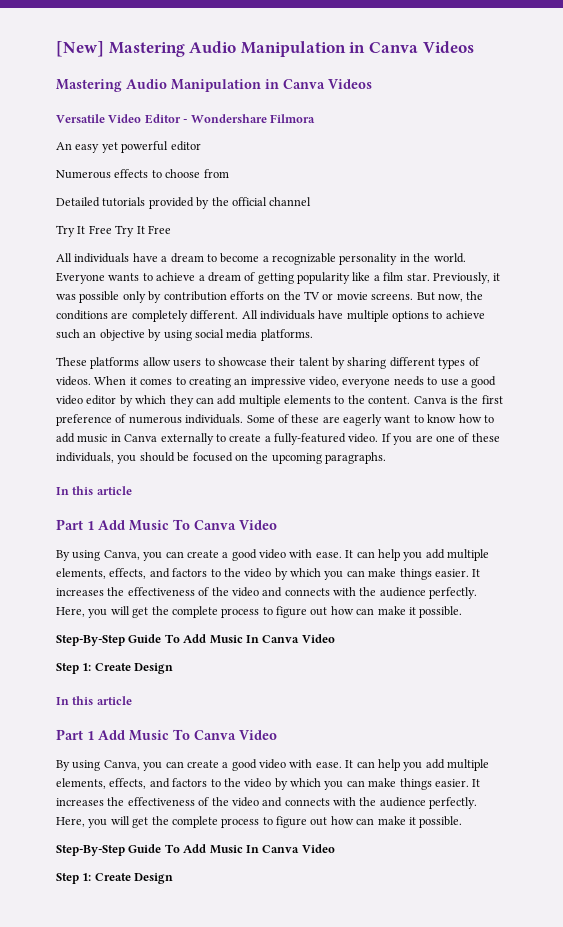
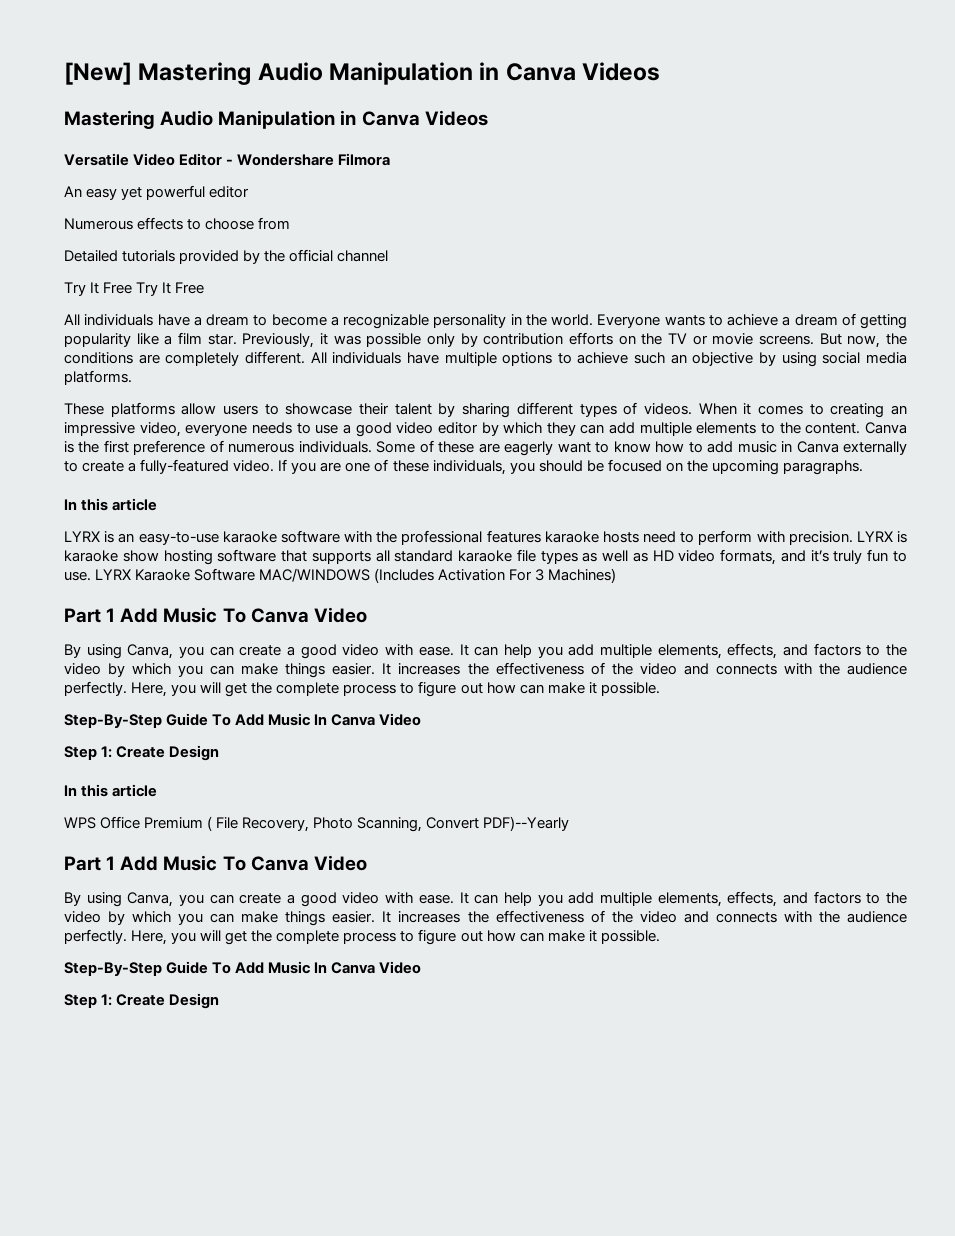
(132, 490) none -> [64,530,907,545] [64,549,908,565] [64,568,617,583] // LYRX is an easy-to-use karaoke software with the professional features karaoke hosts need to perform with precision. LYRX is karaoke show hosting software that supports all standard karaoke file types as well as HD video formats, and it’s truly fun to use. LYRX Karaoke Software MAC/WINDOWS (Includes Activation For 3 Machines)
(132, 700) none -> [64,816,570,832] // WPS Office Premium ( File Recovery, Photo Scanning, Convert PDF)--Yearly

